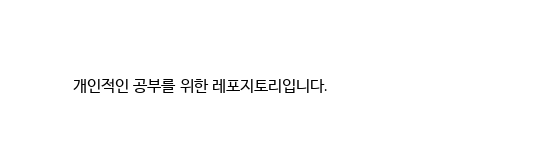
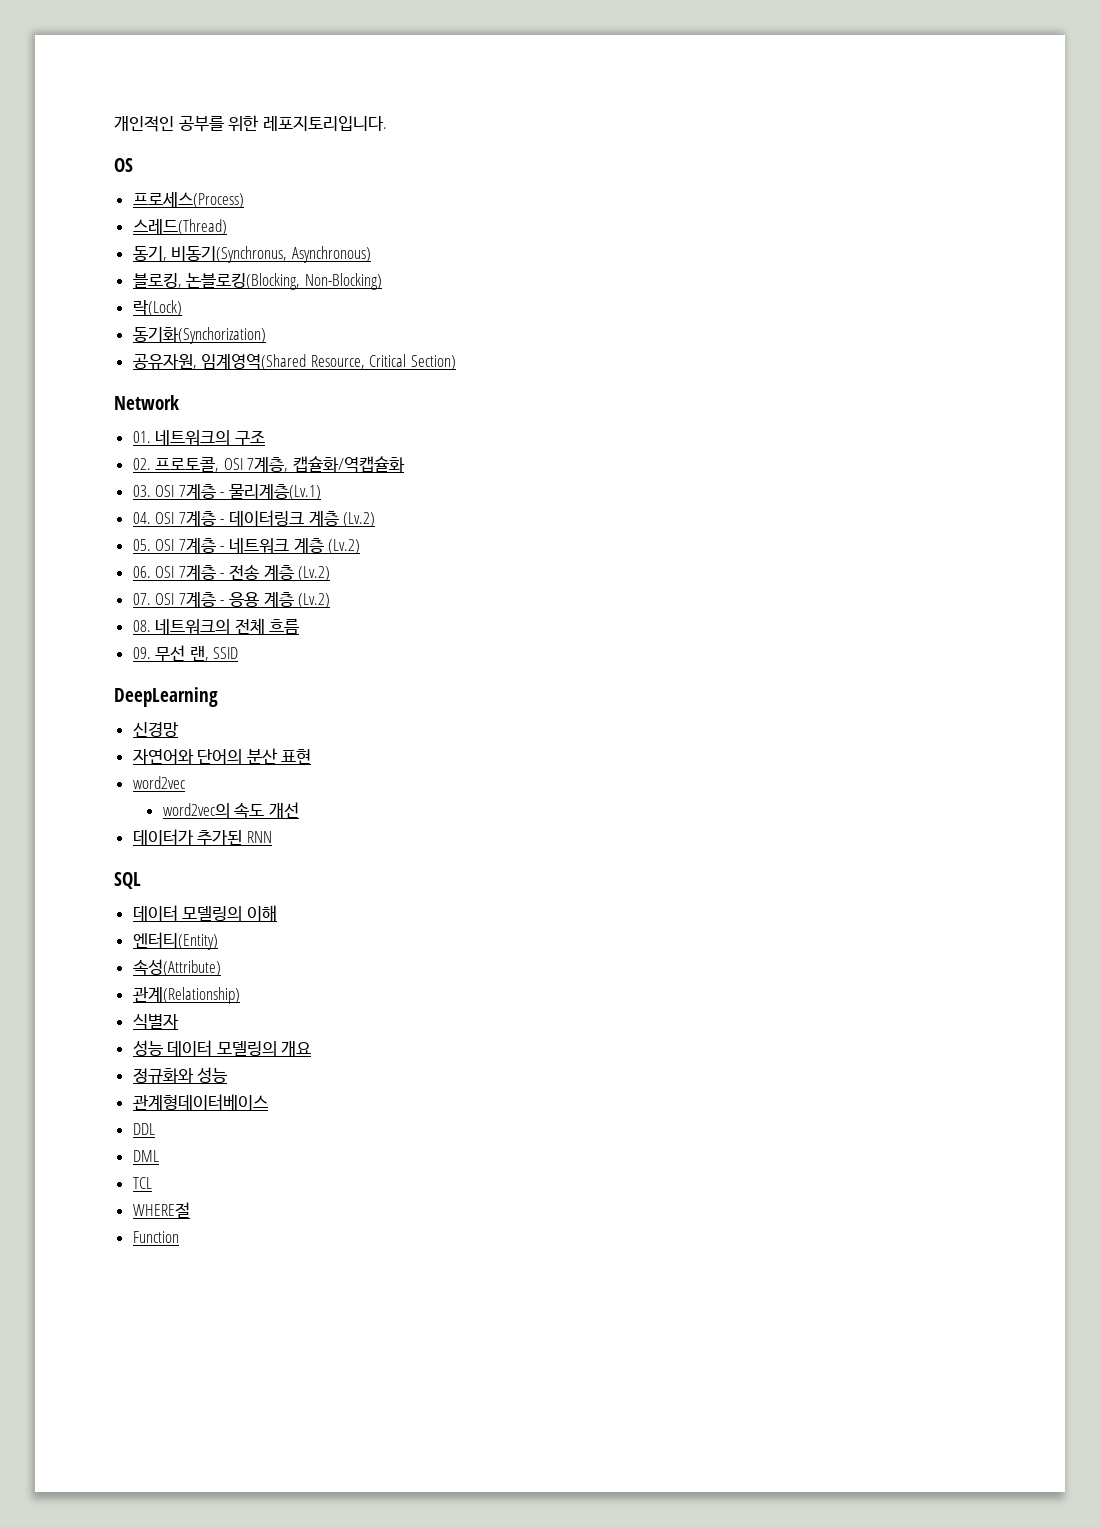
(327, 86) none -> [114,158,133,172] [132,192,244,208] [132,219,227,235] [132,246,371,263] [132,273,382,290] [132,300,182,316] [132,327,266,344] [132,354,457,370] [114,395,179,410] [132,429,265,446] [132,456,406,473] [132,484,322,500] [132,510,376,527] [132,537,361,554] [132,565,331,581] [132,592,331,608] [132,618,300,635] [132,645,239,661] [114,687,218,707] [132,722,178,737] [132,748,312,764] [132,776,185,789] [162,802,299,818] [132,829,272,846] [114,872,141,889] [132,905,277,921] [132,932,218,950] [132,959,221,976] [132,987,240,1004] [132,1013,179,1030] [132,1040,312,1056] [132,1067,228,1084] [132,1094,268,1110] [132,1123,155,1135] [132,1150,159,1162] [132,1177,152,1189] [132,1202,190,1218] [132,1231,179,1243] // OS // 프로세스(Process) // 스레드(Thread) // 동기, 비동기(Synchronus, Asynchronous) // 블로킹, 논블로킹(Blocking, Non-Blocking) // 락(Lock) // 동기화(Synchorization) // 공유자원, 임계영역(Shared Resource, Critical Section) // Network // 01. 네트워크의 구조 // 02. 프로토콜, OSI 7계층, 캡슐화/역캡슐화 // 03. OSI 7계층 - 물리계층(Lv.1) // 04. OSI 7계층 - 데이터링크 계층 (Lv.2) // 05. OSI 7계층 - 네트워크 계층 (Lv.2) // 06. OSI 7계층 - 전송 계층 (Lv.2) // 07. OSI 7계층 - 응용 계층 (Lv.2) // 08. 네트워크의 전체 흐름 // 09. 무선 랜, SSID // DeepLearning // 신경망 // 자연어와 단어의 분산 표현 // word2vec // word2vec의 속도 개선 // 데이터가 추가된 RNN // SQL // 데이터 모델링의 이해 // 엔터티(Entity) // 속성(Attribute) // 관계(Relationship) // 식별자 // 성능 데이터 모델링의 개요 // 정규화와 성능 // 관계형데이터베이스 // DDL // DML // TCL // WHERE절 // Function

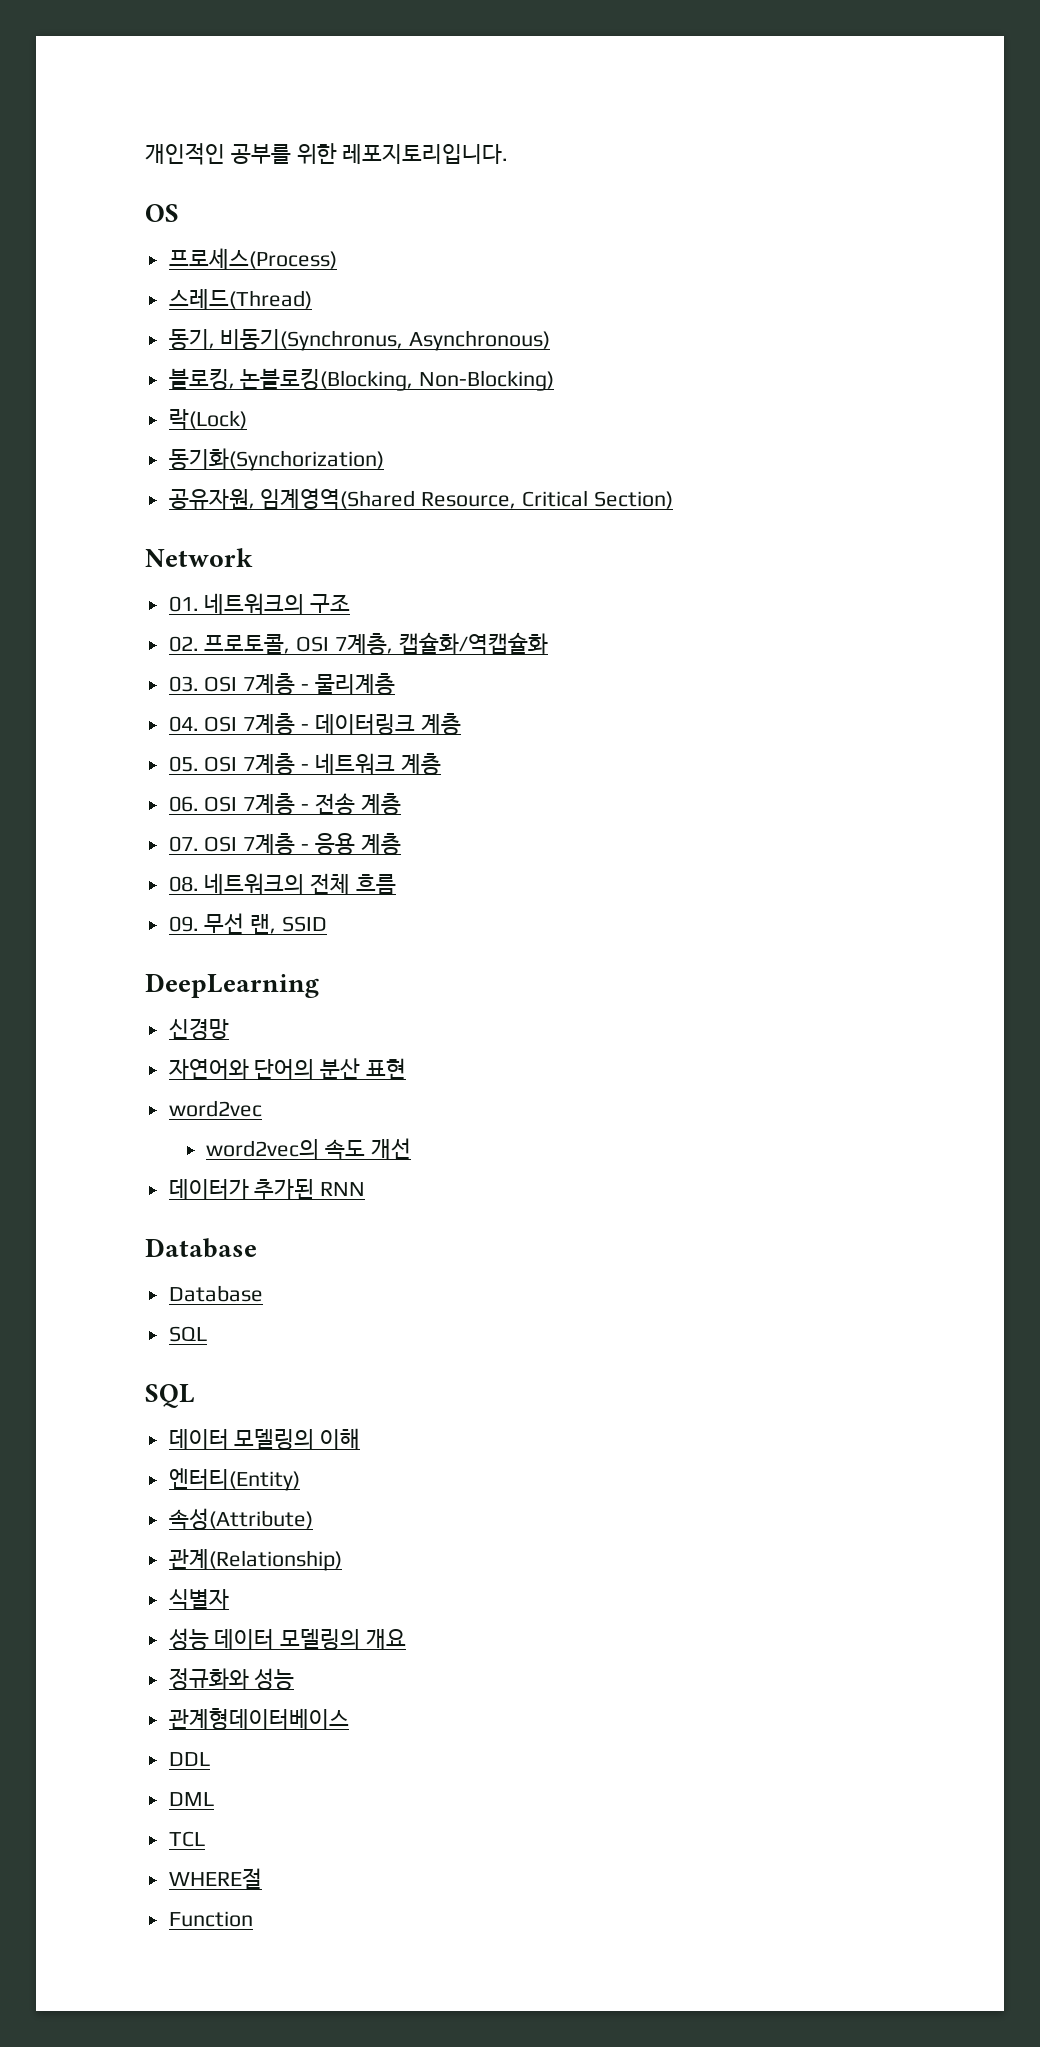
[229,484,322,500] 물리계층(Lv.1) -> [314,673,395,695] 물리계층
[343,512,376,527] (Lv.2) -> (461, 724) none
[328,539,361,554] (Lv.2) -> (441, 764) none
[298,566,331,581] (Lv.2) -> (401, 804) none
[298,593,331,608] (Lv.2) -> (401, 844) none
(272, 837) none -> [145,1238,257,1258] [168,1285,263,1302] [168,1326,207,1342] // Database // Database // SQL

